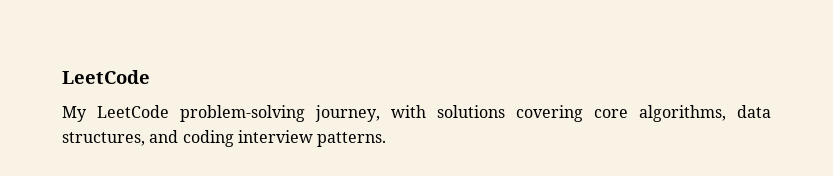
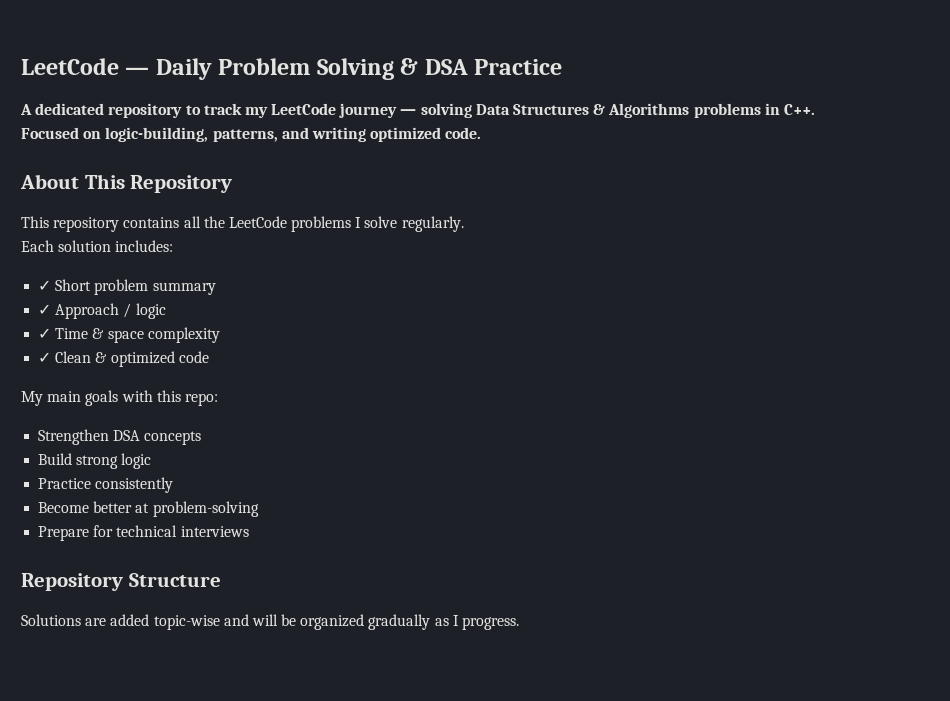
[62,70,150,84] [62,105,771,122] [62,130,387,147] LeetCode // My LeetCode problem-solving journey, with solutions covering core algorithms, data structures, and coding interview patterns. -> [21,58,563,80] [20,103,815,118] [21,127,482,142] [20,174,233,193] [21,216,464,232] [21,240,174,252] [38,279,216,295] [38,303,166,319] [38,327,220,343] [38,351,209,367] [21,390,218,406] [38,429,202,445] [38,453,152,469] [38,477,174,493] [38,501,259,517] [38,525,249,541] [21,573,221,591] [21,614,520,630] LeetCode — Daily Problem Solving & DSA Practice // A dedicated repository to track my LeetCode journey — solving Data Structures & Algorithms problems in C++. // Focused on logic-building, patterns, and writing optimized code. // About This Repository // This repository contains all the LeetCode problems I solve regularly. // Each solution includes: // ✓ Short problem summary // ✓ Approach / logic // ✓ Time & space complexity // ✓ Clean & optimized code // My main goals with this repo: // Strengthen DSA concepts // Build strong logic // Practice consistently // Become better at problem-solving // Prepare for technical interviews // Repository Structure // Solutions are added topic-wise and will be organized gradually as I progress.

